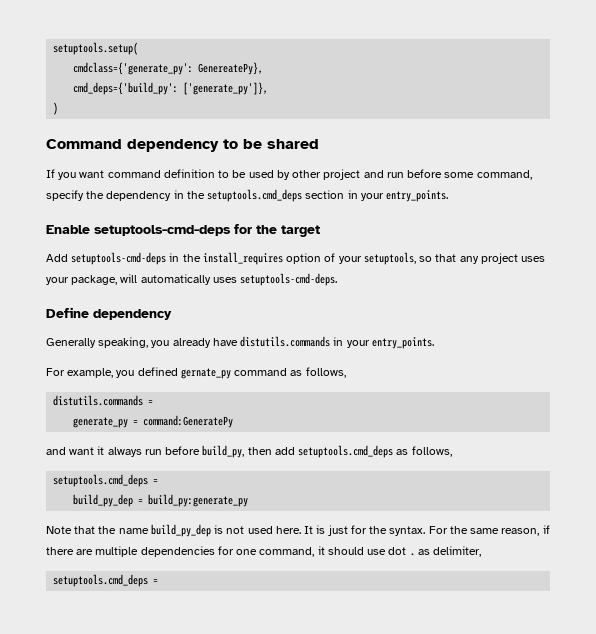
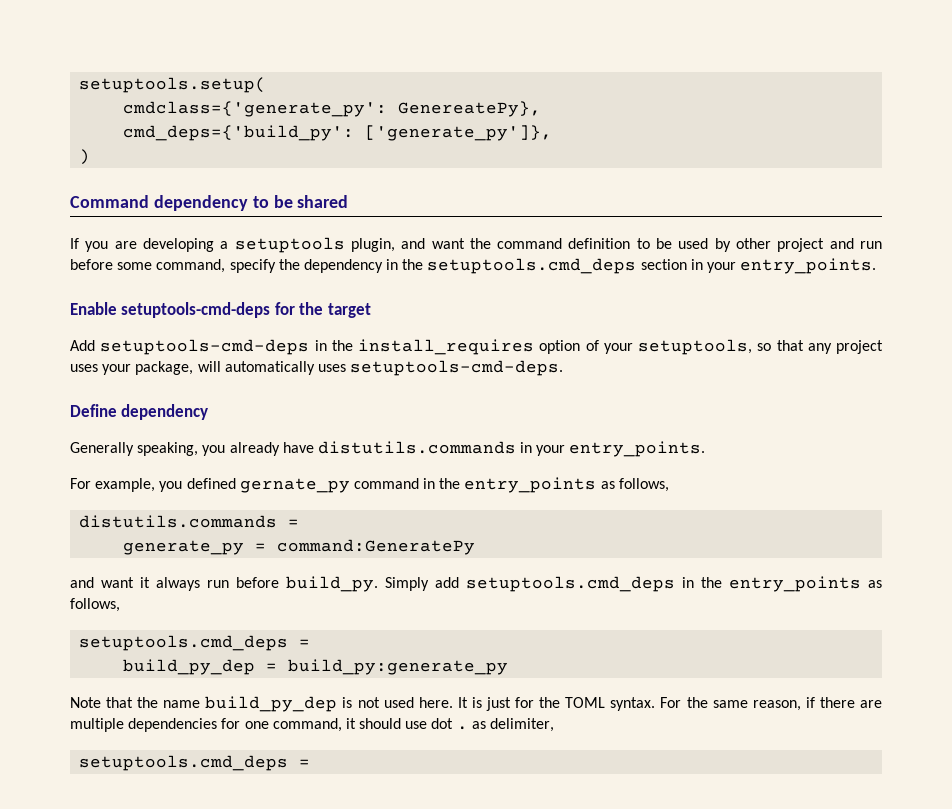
[79,170,105,178] want -> [114,237,491,253] are developing a setuptools plugin, and want the
(288, 372) none -> [423,477,597,493] in the entry_points
[202,445,394,458] build_py, then add setuptools.cmd_deps -> [286,576,861,592] build_py. Simply add setuptools.cmd_deps in the entry_points
(388, 530) none -> [565,697,606,708] TOML

